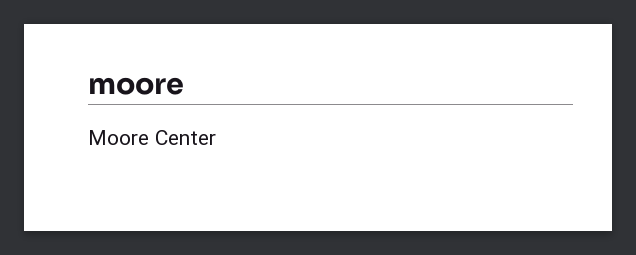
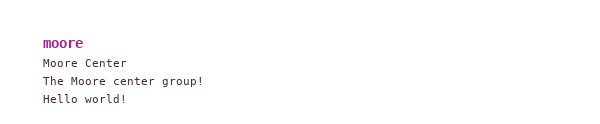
(216, 137) none -> [43,76,204,87] [43,94,127,103] // The Moore center group! // Hello world!

